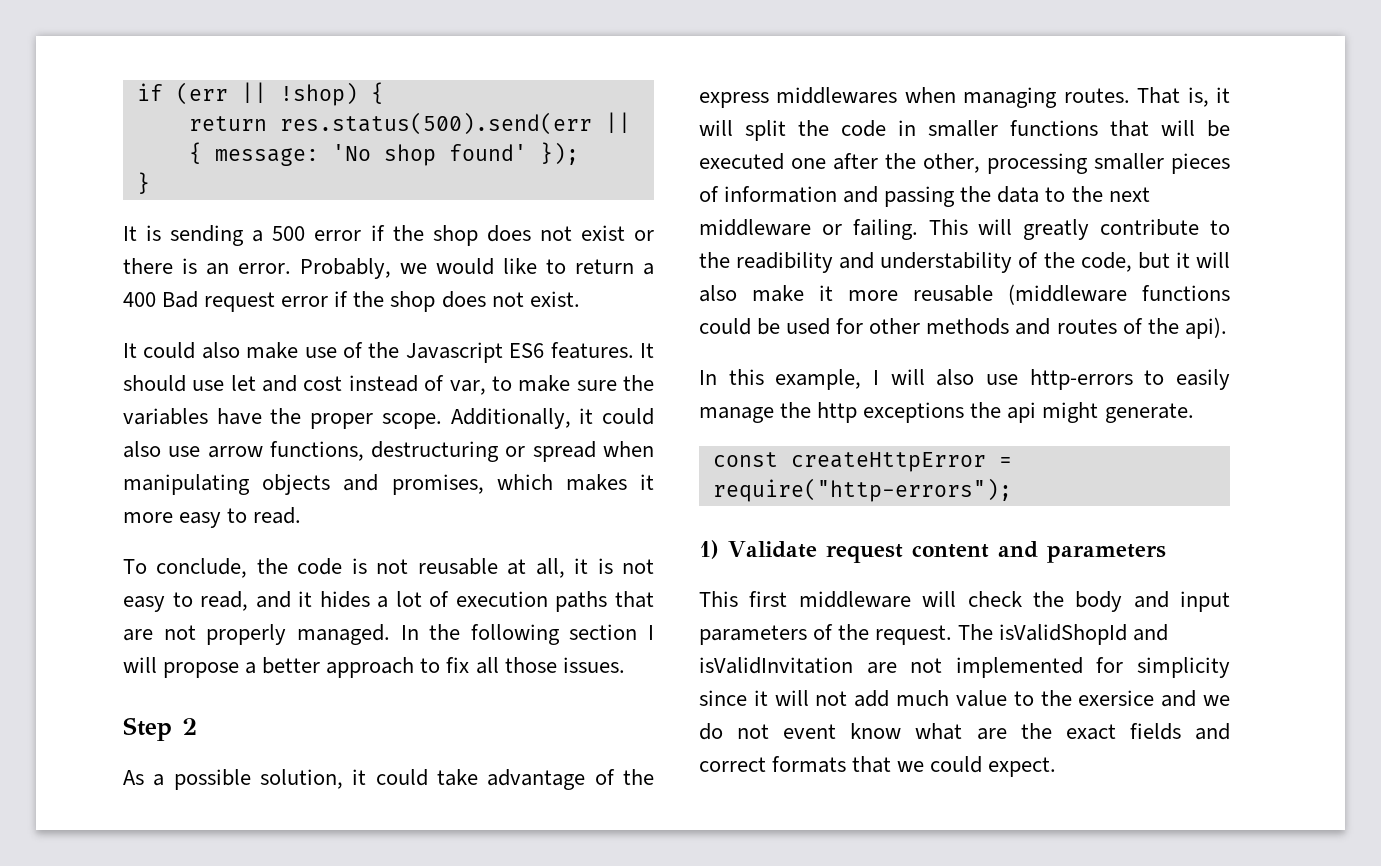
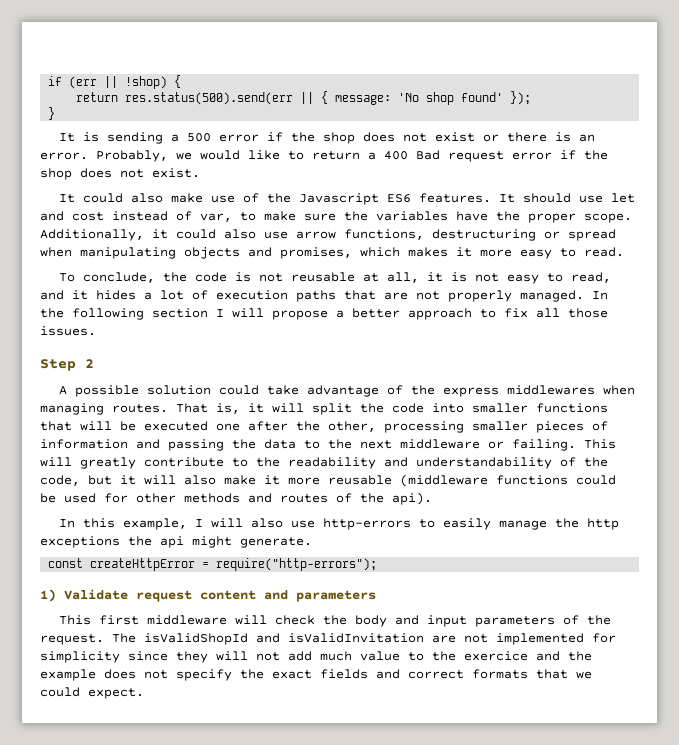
[123,769,367,790] As a possible solution, it -> [58,385,211,397] A possible solution
[898,120,916,136] in -> [432,403,464,413] into
[736,252,1013,273] readibility and understability -> [288,457,552,469] readability and understandability
[753,690,768,706] it -> [176,651,208,663] they
[1078,690,1230,707] [699,723,1007,740] exersice and we do not event know what are -> [464,651,592,661] [40,669,232,681] exercice and the example does not specify

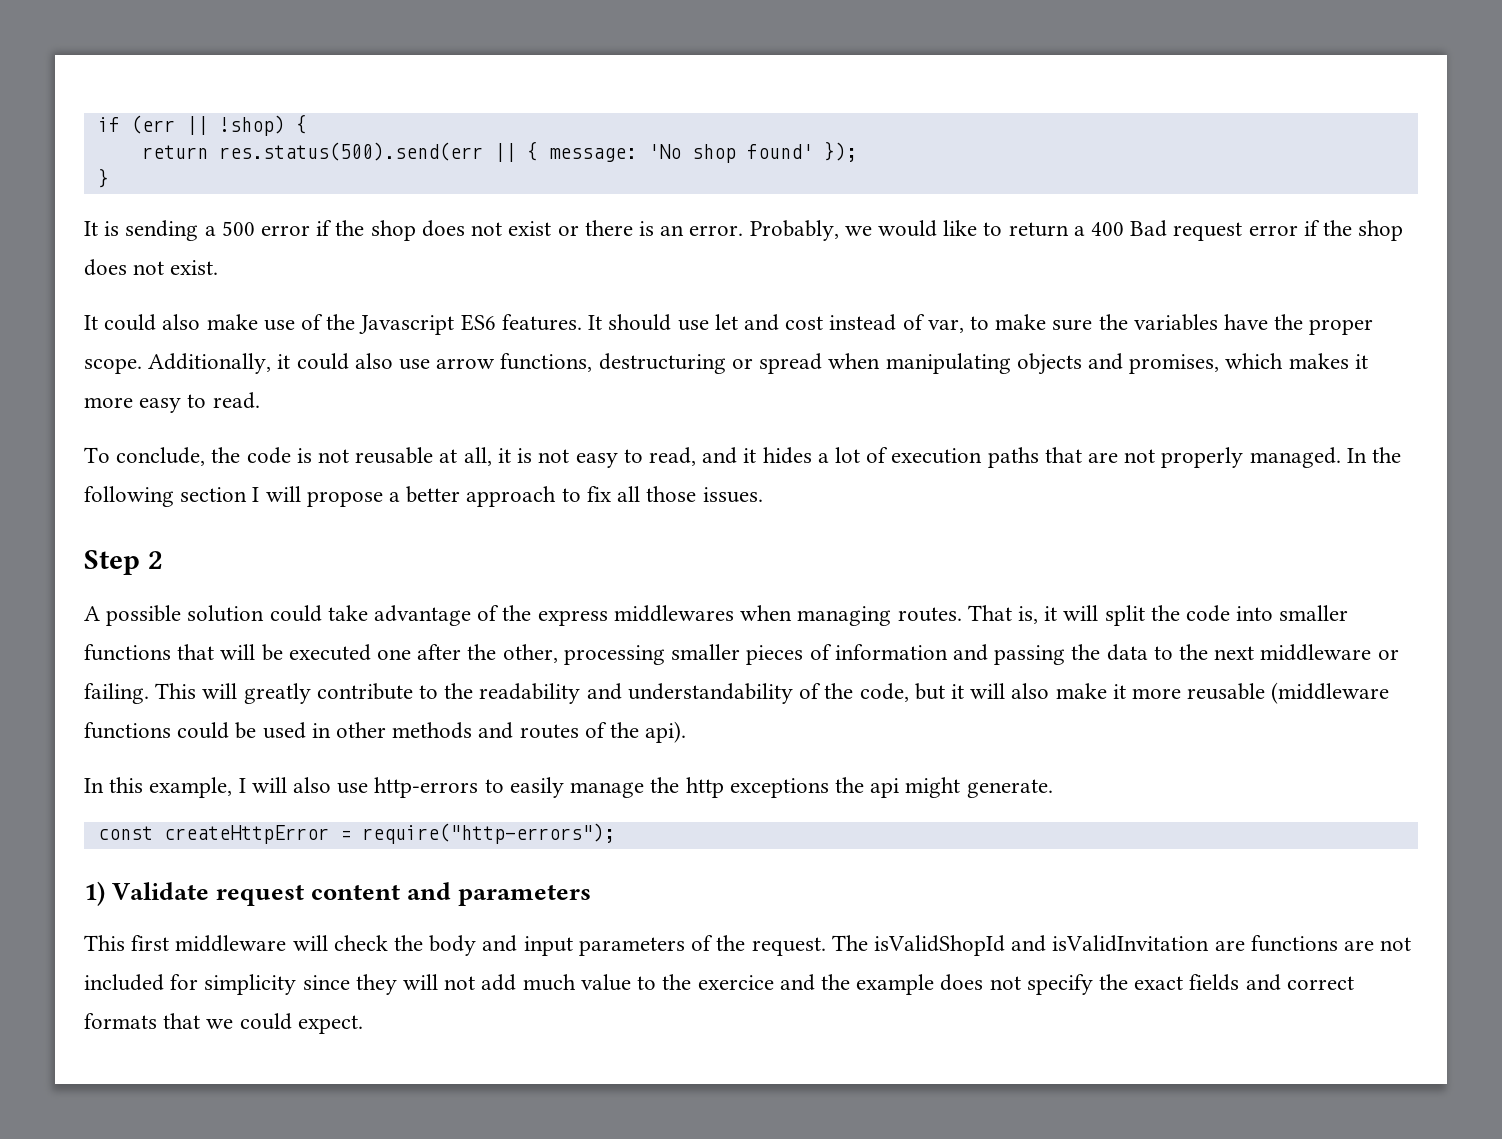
[104,493,128,503] for -> [311,723,331,738] in
[464,633,584,645] not implemented -> [1250,935,1412,952] [84,974,164,991] functions are not included

